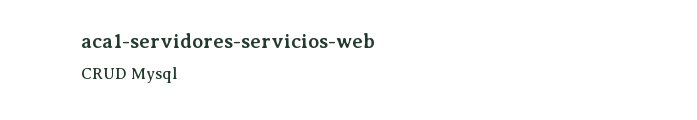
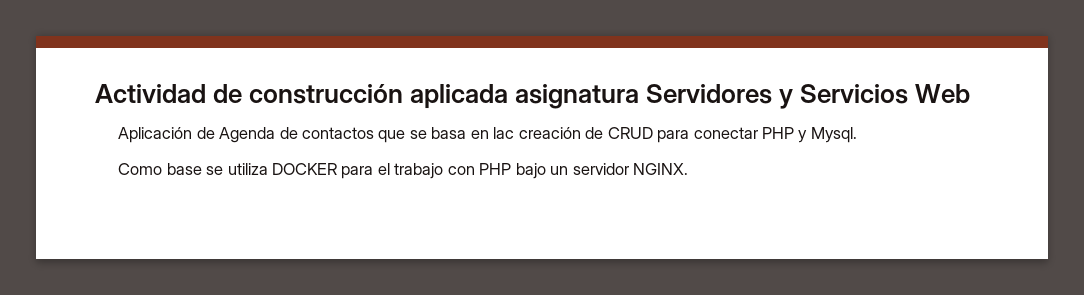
[81,33,375,48] [81,67,178,83] aca1-servidores-servicios-web // CRUD Mysql -> [95,84,971,109] [118,127,857,143] [118,163,689,179] Actividad de construcción aplicada asignatura Servidores y Servicios Web // Aplicación de Agenda de contactos que se basa en lac creación de CRUD para conectar PHP y Mysql. // Como base se utiliza DOCKER para el trabajo con PHP bajo un servidor NGINX.

